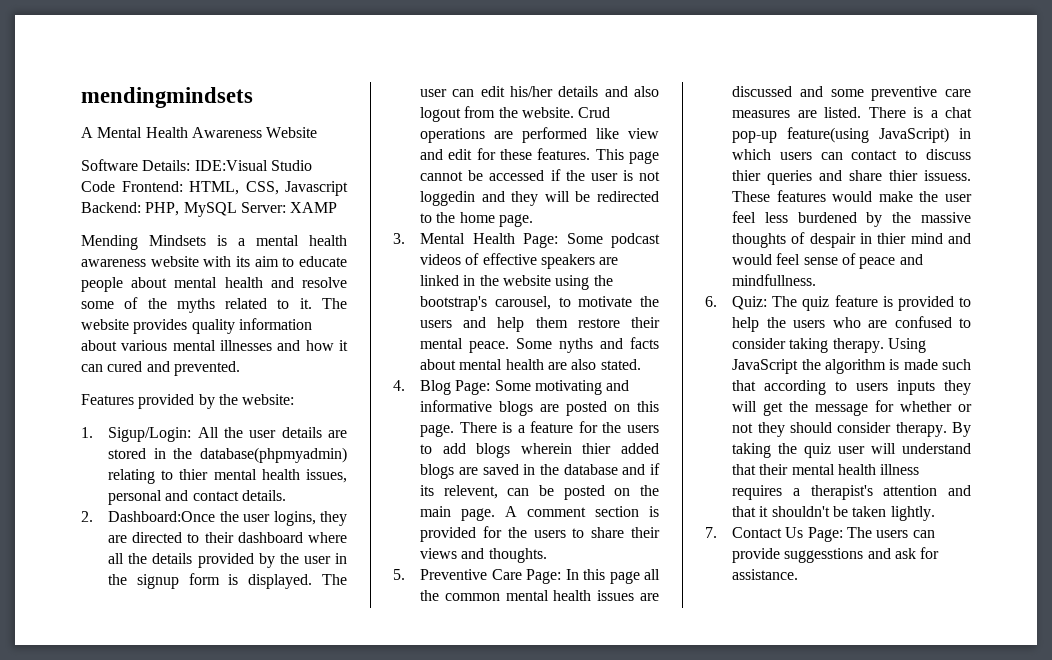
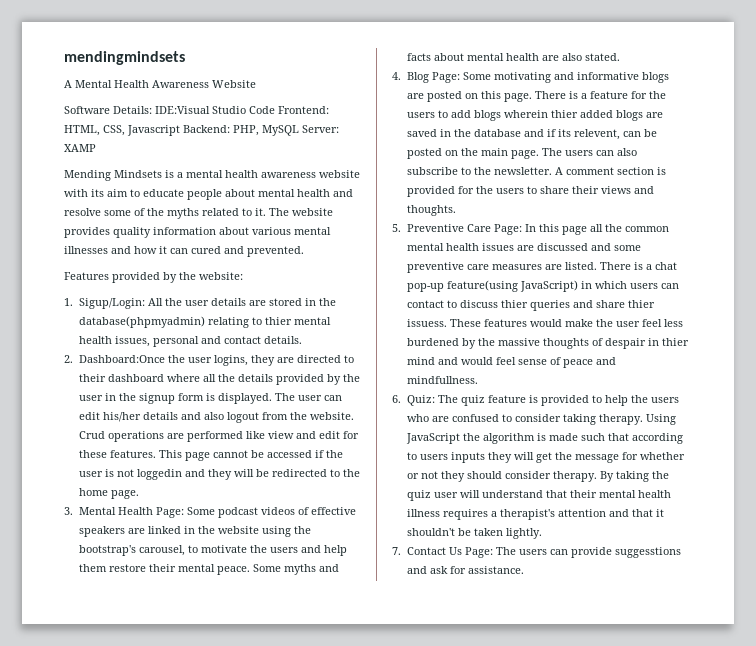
[559,338,594,353] nyths -> [283,564,316,575] myths
(496, 514) none -> [541,148,637,156] [406,167,552,175] The users can also subscribe to the newsletter.

